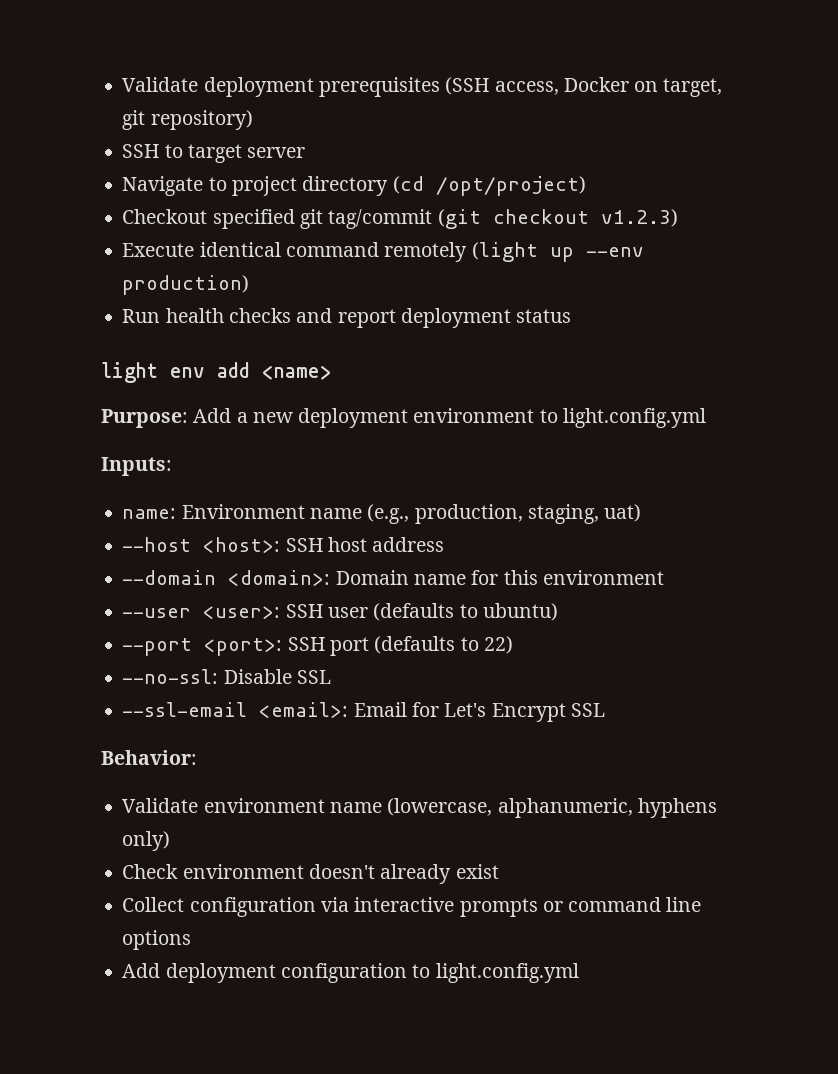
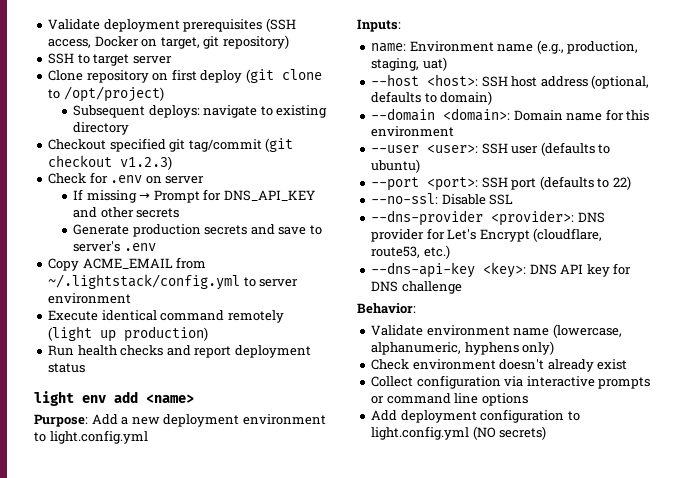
[122,176,297,196] Navigate to project -> [48,69,322,83] [48,86,164,102] [73,105,328,118] Clone repository on first deploy (git clone to /opt/project) // Subsequent deploys: navigate to existing
[392,176,586,196] (cd /opt/project) -> (130, 128) none
(678, 218) none -> [48,172,205,184] [73,189,315,203] [73,207,180,218] [73,224,322,237] [73,241,156,252] [48,257,207,271] [48,274,299,290] [48,293,132,304] // Check for .env on server // If missing → Prompt for DNS_API_KEY and other secrets // Generate production secrets and save to server's .env // Copy ACME_EMAIL from ~/.lightstack/config.yml to server environment
[585,247,644,257] --env -> (117, 336) none
(445, 544) none -> [591,75,650,89] [371,91,493,105] (optional, defaults to domain)
[122,702,605,722] --ssl-email <email>: Email for Let's Encrypt SSL -> [371,210,605,226] [371,228,603,242] [371,245,450,259] [371,262,632,278] [371,281,462,294] --dns-provider <provider>: DNS provider for Let's Encrypt (cloudflare, route53, etc.) // --dns-api-key <key>: DNS API key for DNS challenge
(579, 973) none -> [472,426,547,440] (NO secrets)

